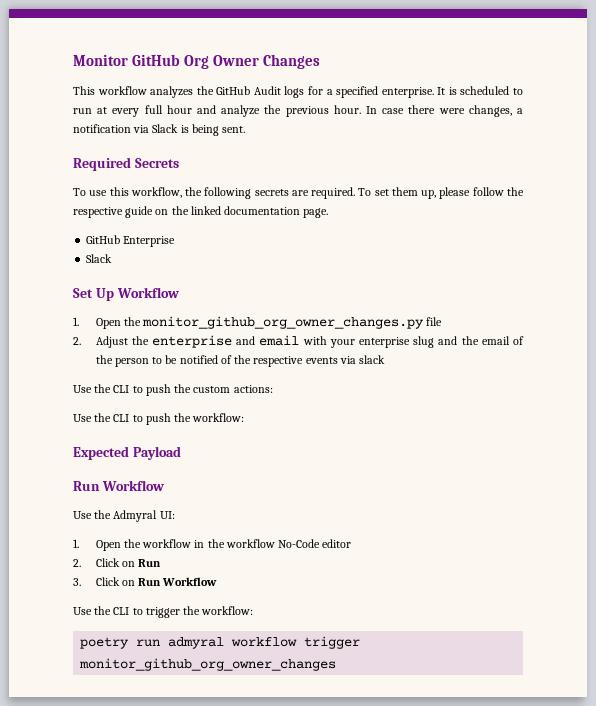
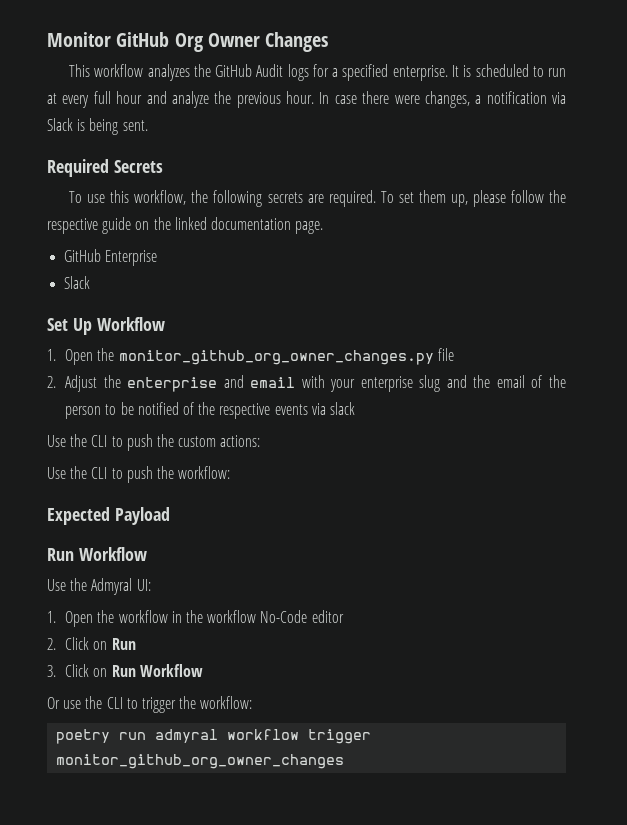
[73,607,92,615] Use -> [47,697,82,709] Or use

